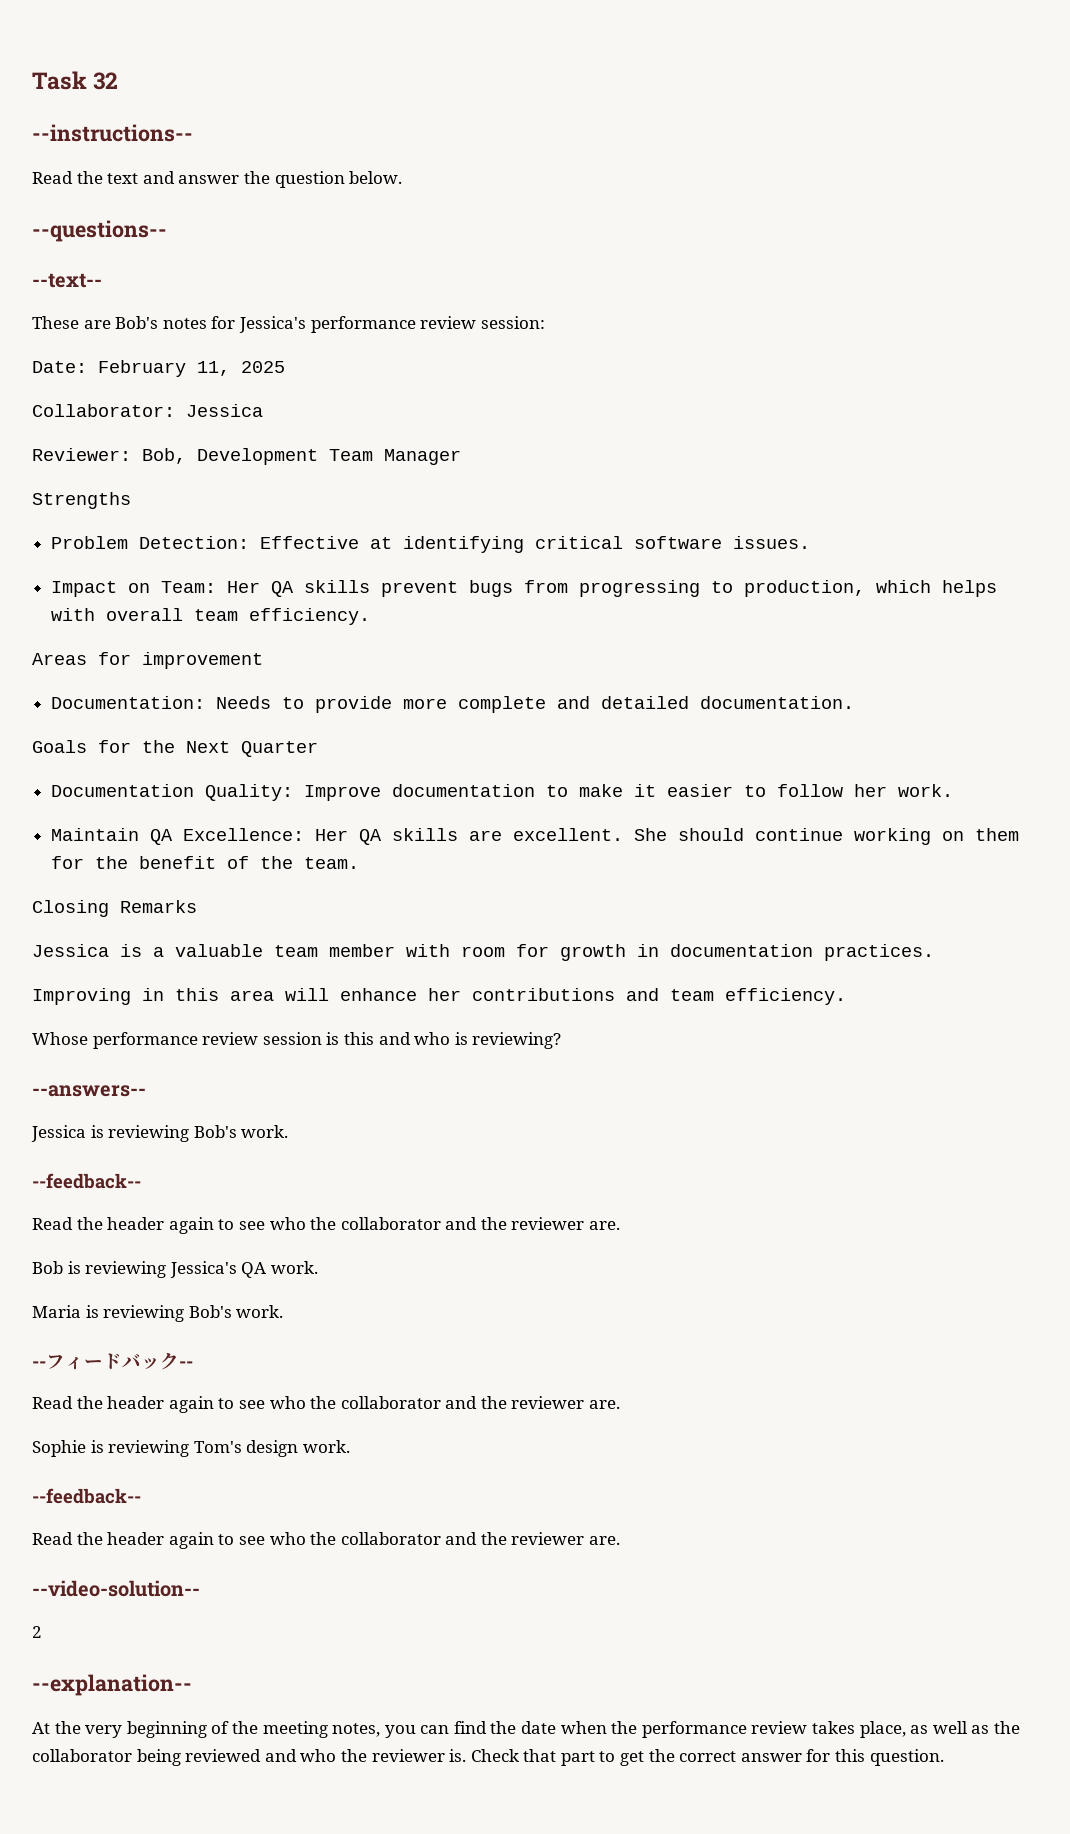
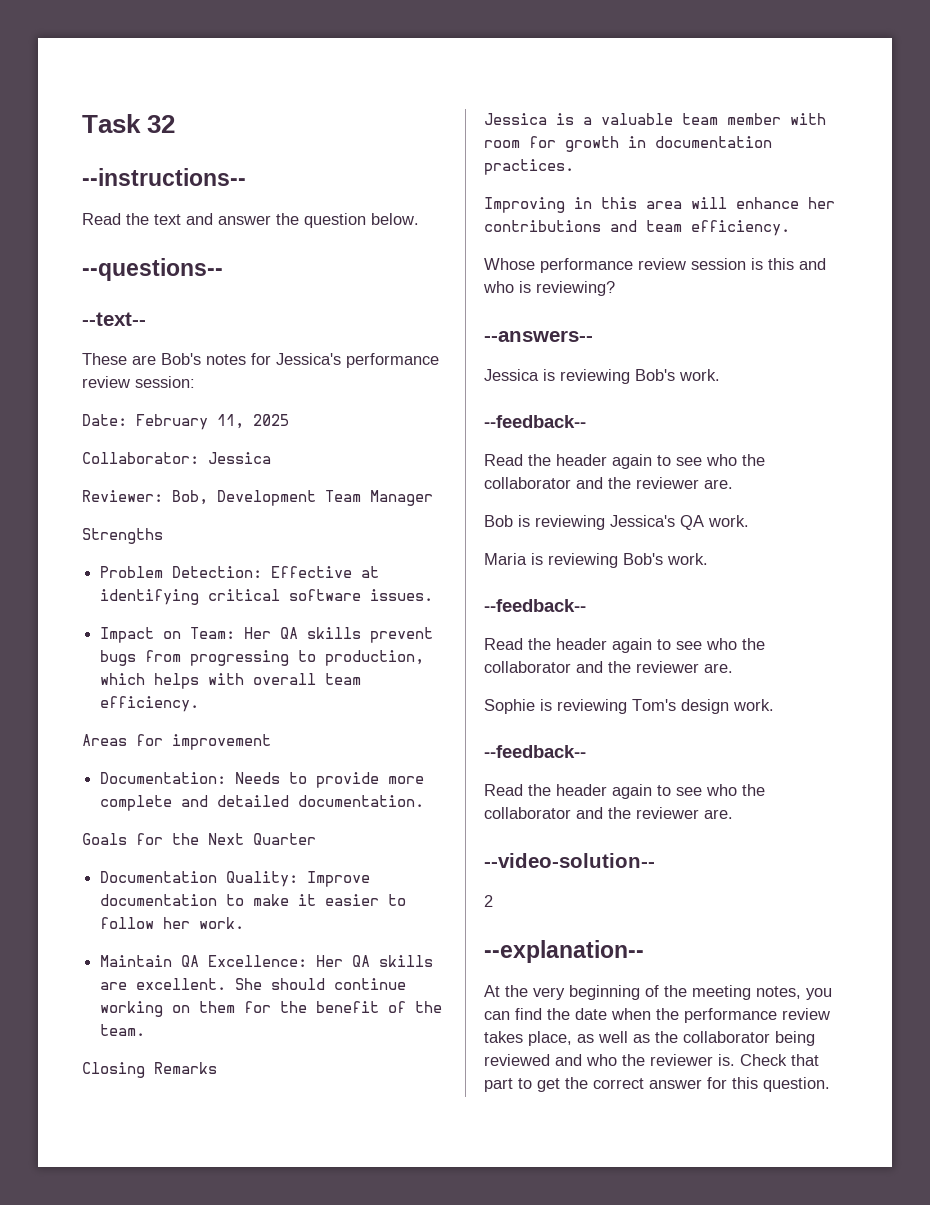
[32,1352,193,1370] --フィードバック-- -> [484,599,586,612] --feedback--

